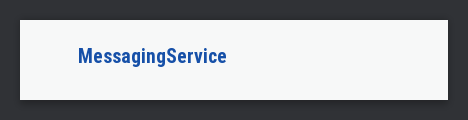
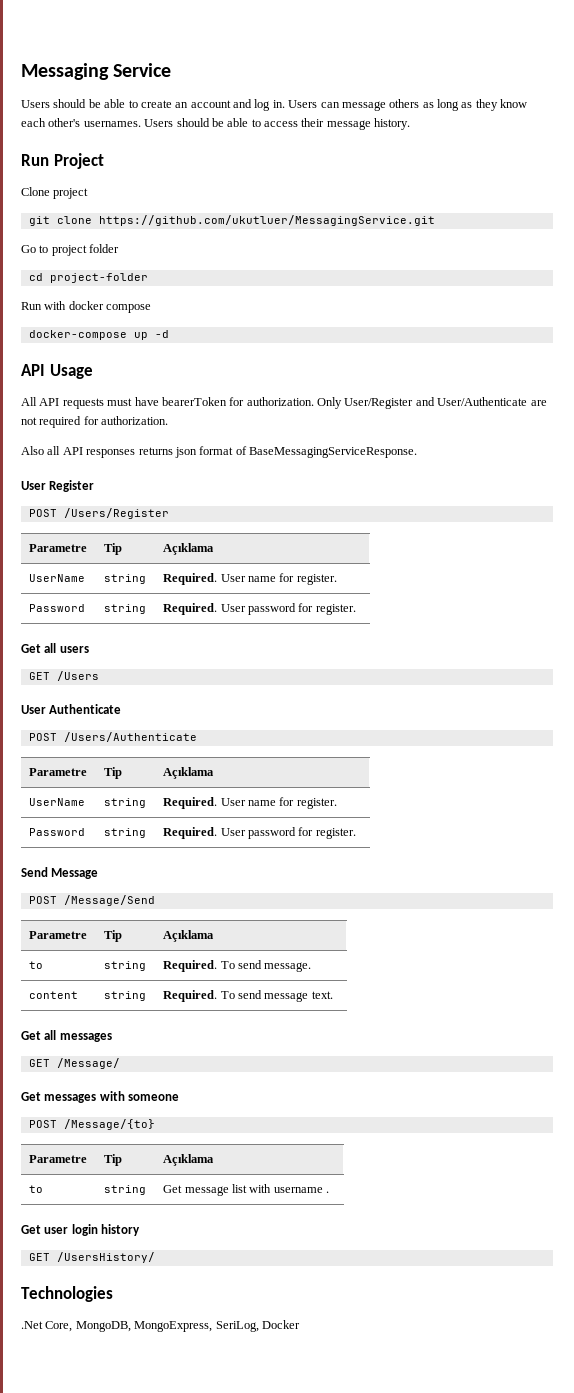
[78,48,227,67] MessagingService -> [21,63,172,80] [21,99,528,111] [21,118,411,130] [21,153,104,169] [21,187,89,199] [28,215,435,226] [21,244,120,256] [28,273,148,283] [21,301,152,313] [28,330,169,340] [21,364,93,379] [21,397,547,409] [21,416,169,428] [21,446,417,458] [21,480,95,492] [28,508,169,519] [29,544,88,552] [104,543,123,555] [163,543,215,555] [29,574,86,582] [104,574,147,584] [163,573,337,585] [29,604,86,612] [104,604,147,614] [163,603,356,615] [21,643,89,653] [28,671,99,681] [21,704,122,714] [28,732,197,742] [29,768,88,776] [104,767,123,779] [163,767,215,779] [29,798,86,806] [104,798,147,808] [163,797,337,809] [29,828,86,836] [104,828,147,838] [163,827,356,839] [21,867,99,879] [28,895,155,906] [29,931,88,939] [104,930,123,942] [163,930,215,942] [29,961,44,969] [104,961,147,971] [163,960,312,972] [29,991,79,999] [104,991,147,1001] [163,990,333,1002] [21,1030,112,1042] [28,1058,120,1069] [21,1091,180,1103] [28,1119,155,1130] [29,1155,88,1163] [104,1154,123,1166] [163,1154,215,1166] [29,1185,44,1193] [104,1185,147,1195] [163,1184,330,1196] [21,1224,141,1236] [28,1252,155,1263] [21,1286,113,1302] [21,1320,300,1332] Messaging Service // Users should be able to create an account and log in. Users can message others as long as they know each other's usernames. Users should be able to access their message history. // Run Project // Clone project // git clone https://github.com/ukutluer/MessagingService.git // Go to project folder // cd project-folder // Run with docker compose // docker-compose up -d // API Usage // All API requests must have bearerToken for authorization. Only User/Register and User/Authenticate are not required for authorization. // Also all API responses returns json format of BaseMessagingServiceResponse. // User Register // POST /Users/Register // Parametre | Tip | Açıklama // UserName | string | Required. User name for register. // Password | string | Required. User password for register. // Get all users // GET /Users // User Authenticate // POST /Users/Authenticate // Parametre | Tip | Açıklama // UserName | string | Required. User name for register. // Password | string | Required. User password for register. // Send Message // POST /Message/Send // Parametre | Tip | Açıklama // to | string | Required. To send message. // content | string | Required. To send message text. // Get all messages // GET /Message/ // Get messages with someone // POST /Message/{to} // Parametre | Tip | Açıklama // to | string | Get message list with username . // Get user login history // GET /UsersHistory/ // Technologies // .Net Core, MongoDB, MongoExpress, SeriLog, Docker

